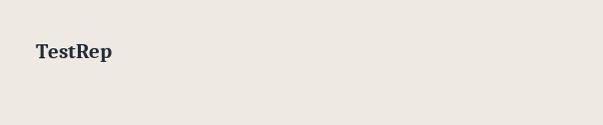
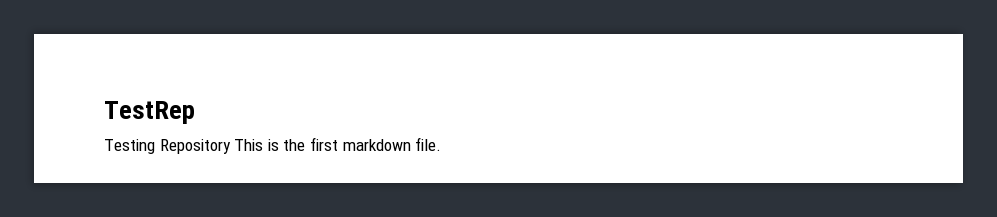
(112, 53) none -> [104,137,442,154] // Testing Repository This is the first markdown file.

